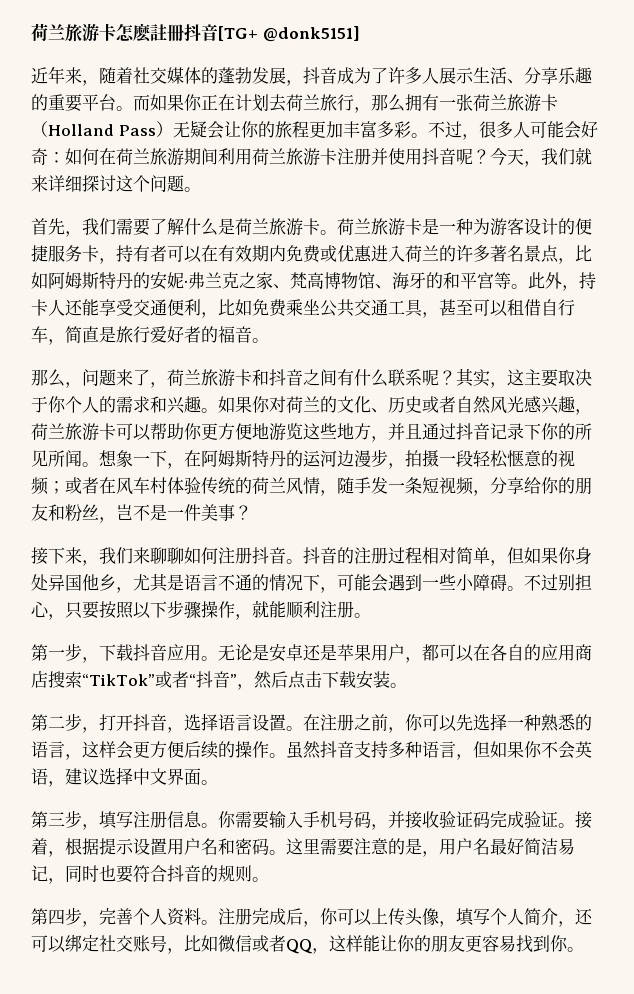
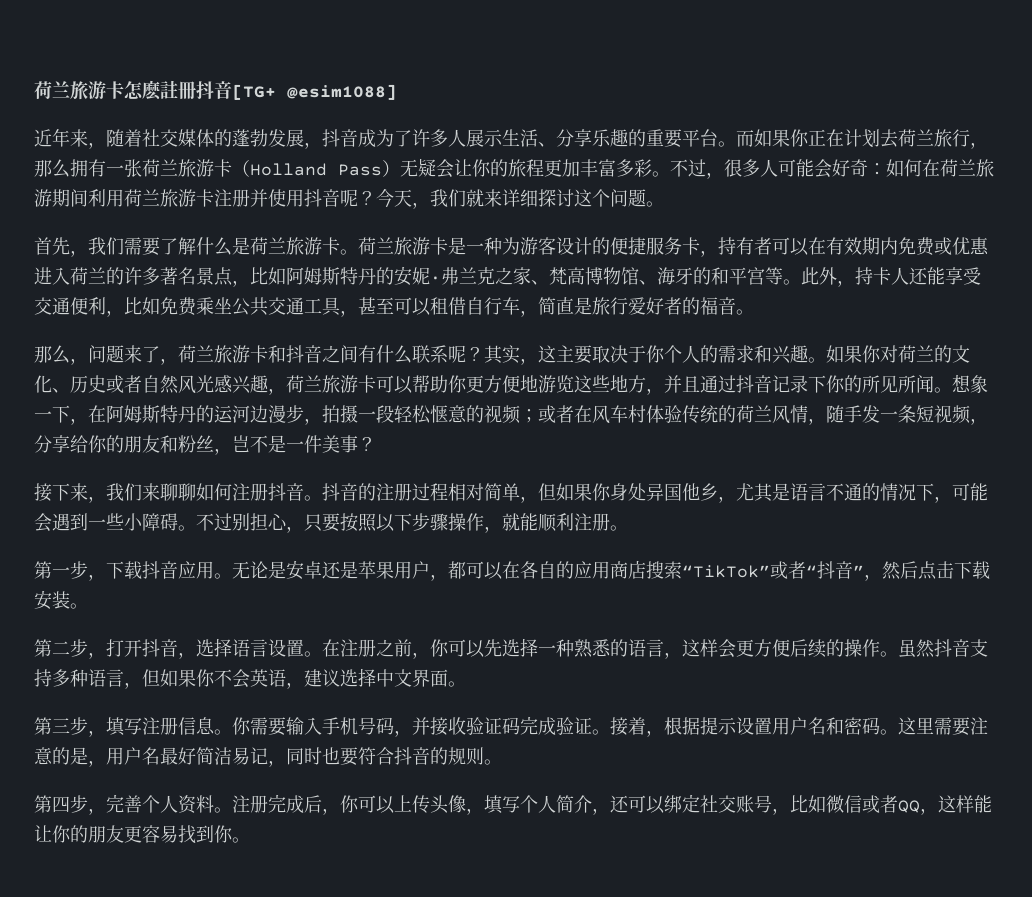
[262,26,360,42] @donk5151] -> [287,84,397,100] @esim1088]

